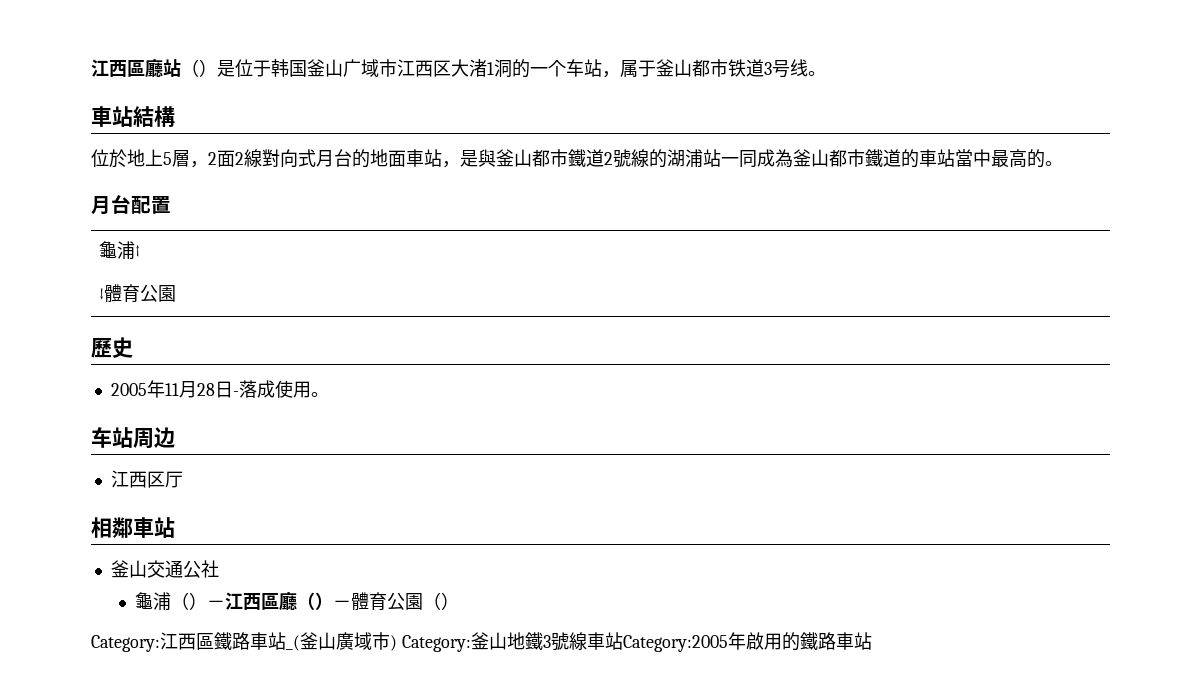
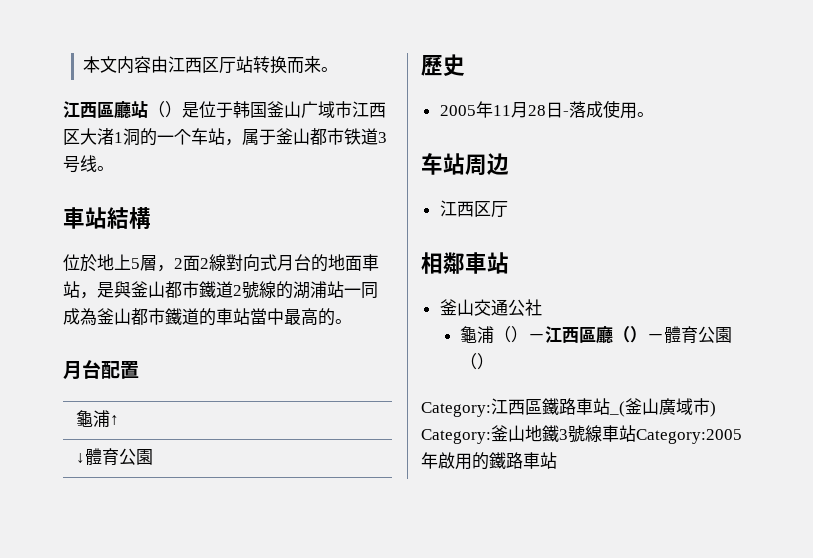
(91, 68) none -> [83,56,339,74] 本文内容由江西区厅站转换而来。 //

